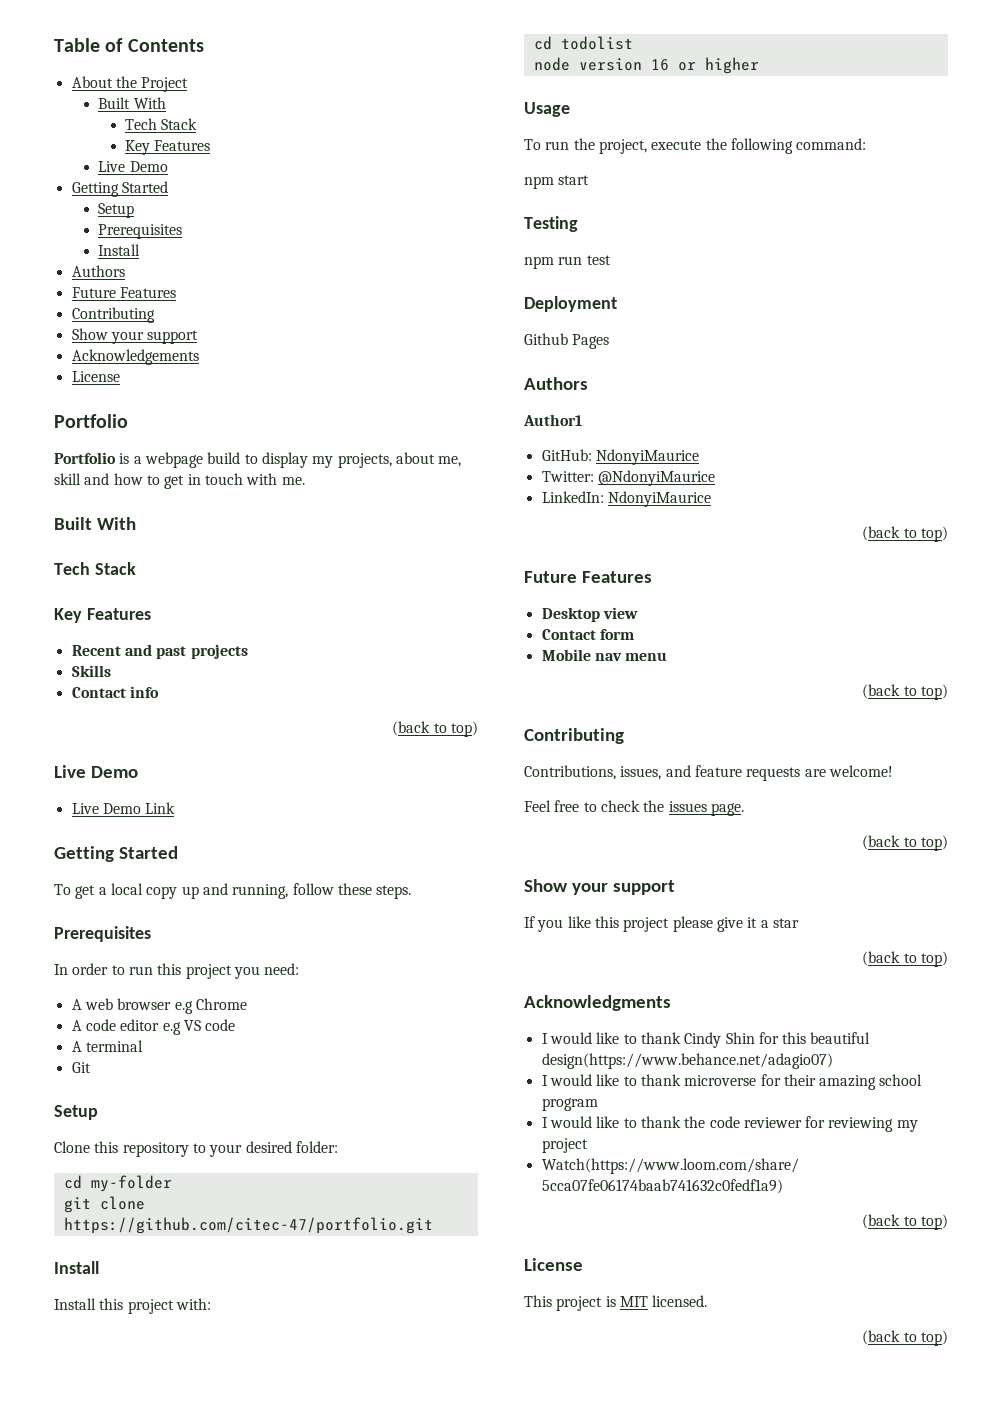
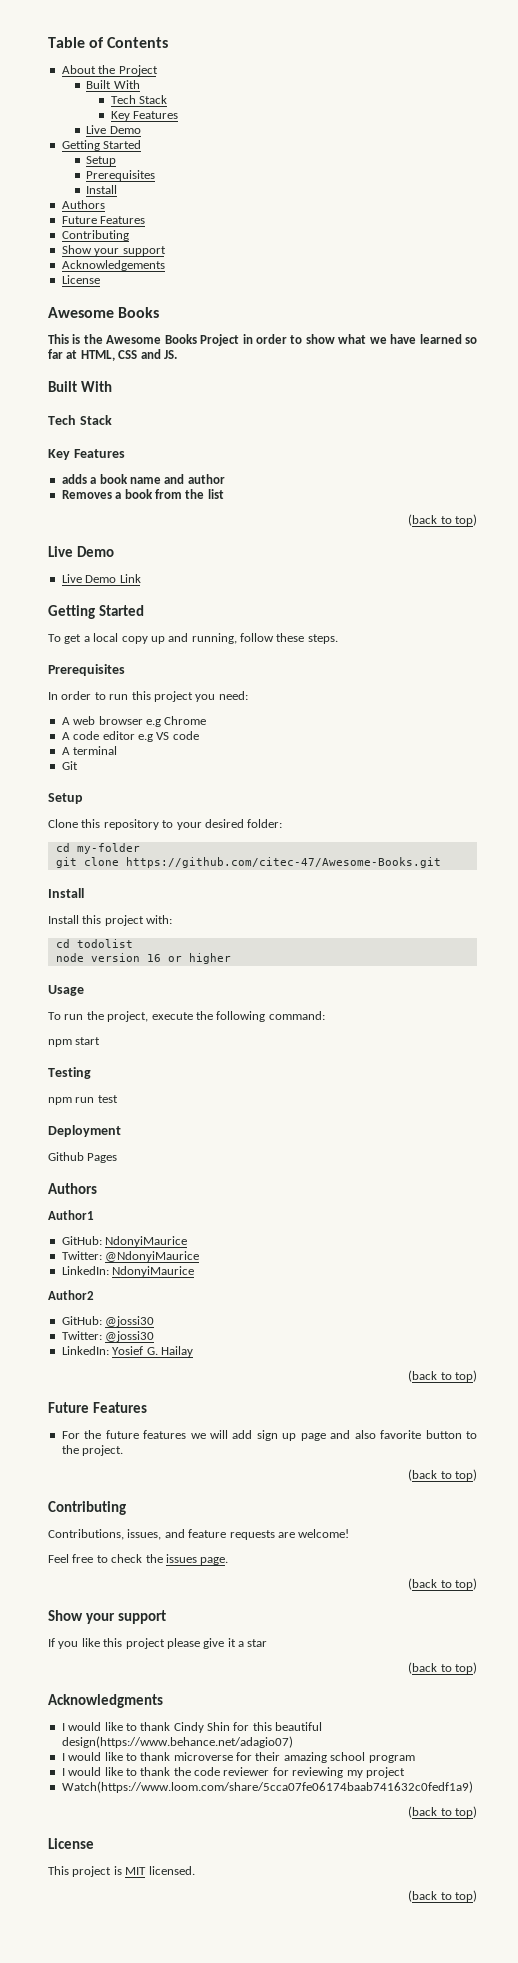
[54,414,128,428] [54,452,462,468] [54,473,305,489] [54,517,136,530] [54,562,136,575] [54,608,151,623] [71,644,248,659] [71,665,111,677] [71,686,159,698] Portfolio // Portfolio is a webpage build to display my projects, about me, skill and how to get in touch with me. // Built With // Tech Stack // Key Features // Recent and past projects // Skills // Contact info -> [48,307,160,318] [48,334,478,346] [48,349,177,361] [48,381,112,392] [48,415,112,425] [48,449,125,460] [61,474,225,484] [61,489,224,499] Awesome Books // This is the Awesome Books Project in order to show what we have learned so far at HTML, CSS and JS. // Built With // Tech Stack // Key Features // adds a book name and author // Removes a book from the list
[63,1217,433,1234] https://github.com/citec-47/portfolio.git -> [125,857,441,868] https://github.com/citec-47/Awesome-Books.git
(711, 499) none -> [48,1290,94,1300] [61,1316,155,1327] [61,1331,155,1342] [61,1346,193,1357] // Author2 // GitHub: @jossi30 // Twitter: @jossi30 // LinkedIn: Yosief G. Hailay
[541,607,638,622] [541,629,634,640] [541,649,668,661] Desktop view // Contact form // Mobile nav menu -> [61,1430,477,1441] [61,1445,124,1456] For the future features we will add sign up page and also favorite button to the project.

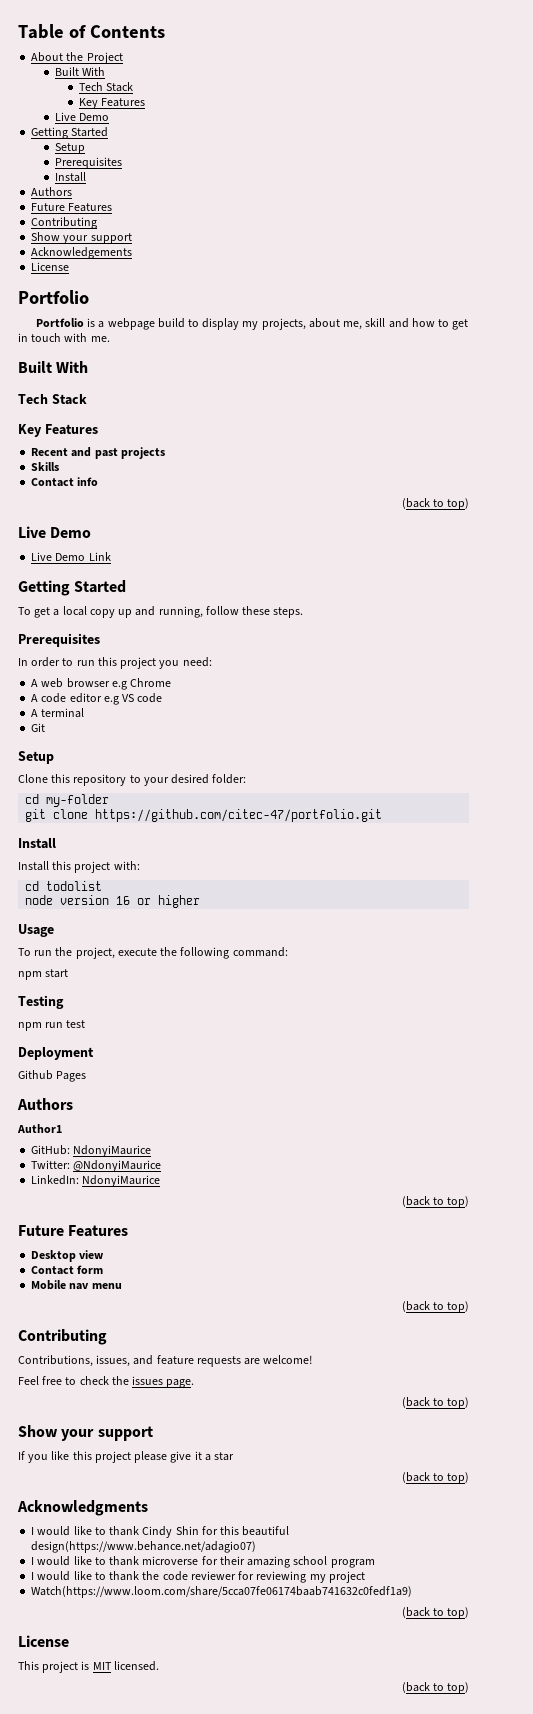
[48,307,160,318] [48,334,478,346] [48,349,177,361] [48,381,112,392] [48,415,112,425] [48,449,125,460] [61,474,225,484] [61,489,224,499] Awesome Books // This is the Awesome Books Project in order to show what we have learned so far at HTML, CSS and JS. // Built With // Tech Stack // Key Features // adds a book name and author // Removes a book from the list -> [18,290,89,304] [35,318,469,330] [18,333,110,342] [18,361,89,373] [18,394,87,405] [18,424,98,437] [31,447,165,459] [31,462,60,471] [31,477,99,487] Portfolio // Portfolio is a webpage build to display my projects, about me, skill and how to get in touch with me. // Built With // Tech Stack // Key Features // Recent and past projects // Skills // Contact info
[125,857,441,868] https://github.com/citec-47/Awesome-Books.git -> [95,809,383,822] https://github.com/citec-47/portfolio.git
[48,1290,94,1300] [61,1316,155,1327] [61,1331,155,1342] [61,1346,193,1357] // Author2 // GitHub: @jossi30 // Twitter: @jossi30 // LinkedIn: Yosief G. Hailay -> (161, 1181) none
[61,1430,477,1441] [61,1445,124,1456] For the future features we will add sign up page and also favorite button to the project. -> [31,1250,105,1262] [31,1265,104,1275] [31,1280,122,1290] Desktop view // Contact form // Mobile nav menu

